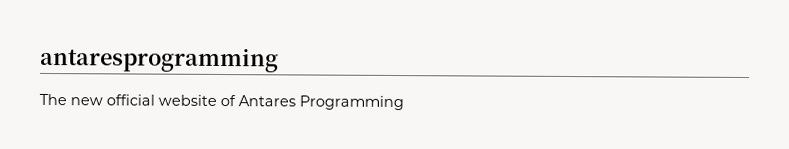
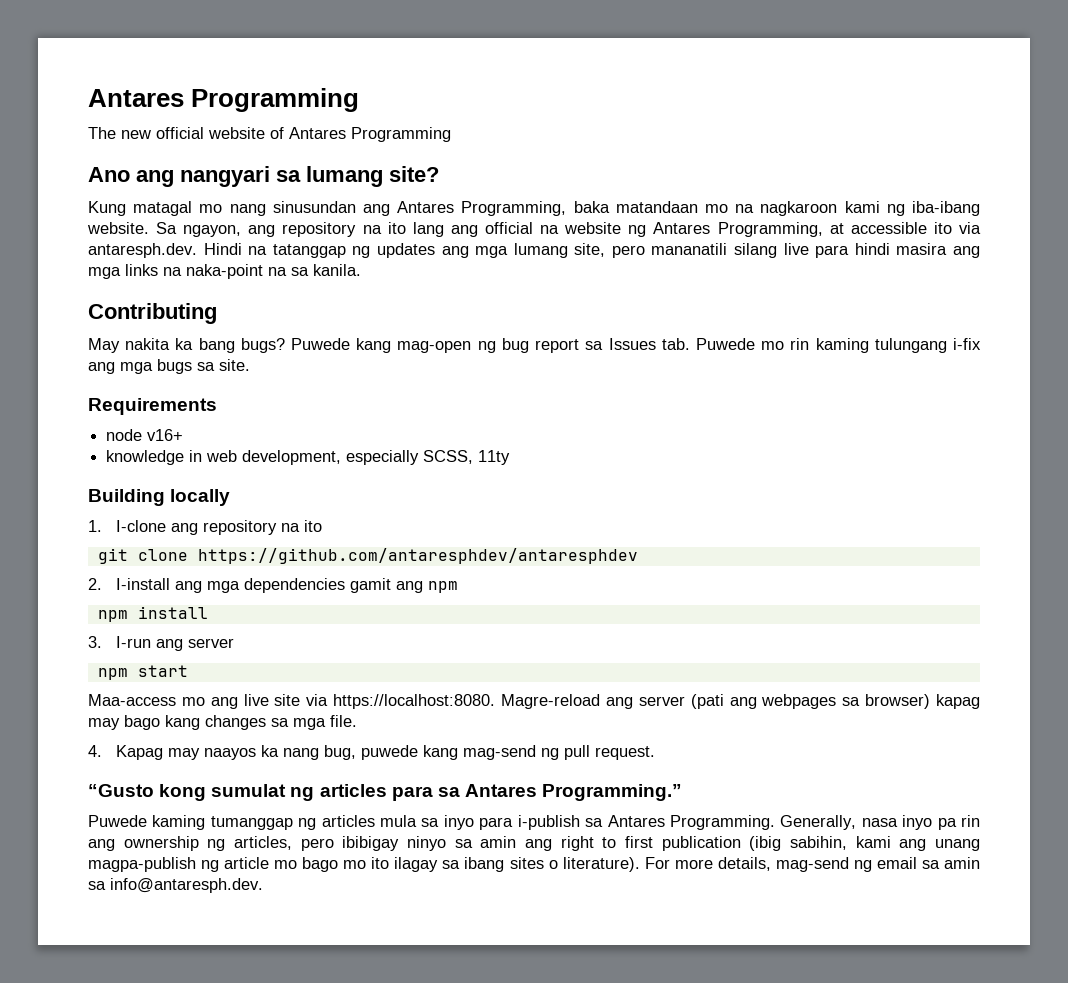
[40,46,279,73] antaresprogramming -> [88,88,360,112] Antares Programming
(404, 103) none -> [88,166,439,187] [88,201,981,216] [87,222,981,237] [88,243,981,258] [88,264,361,279] [88,303,217,324] [88,338,982,353] [88,359,250,374] [88,398,217,415] [106,429,184,441] [106,450,511,465] [88,489,231,506] [88,520,322,535] [97,548,638,564] [88,578,458,593] [97,606,208,622] [88,636,234,651] [97,665,188,680] [88,694,981,709] [88,715,357,730] [88,745,655,760] [88,784,683,801] [88,815,980,830] [88,836,980,851] [88,857,980,872] [88,878,263,893] // Ano ang nangyari sa lumang site? // Kung matagal mo nang sinusundan ang Antares Programming, baka matandaan mo na nagkaroon kami ng iba-ibang website. Sa ngayon, ang repository na ito lang ang official na website ng Antares Programming, at accessible ito via antaresph.dev. Hindi na tatanggap ng updates ang mga lumang site, pero mananatili silang live para hindi masira ang mga links na naka-point na sa kanila. // Contributing // May nakita ka bang bugs? Puwede kang mag-open ng bug report sa Issues tab. Puwede mo rin kaming tulungang i-fix ang mga bugs sa site. // Requirements // node v16+ // knowledge in web development, especially SCSS, 11ty // Building locally // 1. I-clone ang repository na ito // git clone https://github.com/antaresphdev/antaresphdev // 2. I-install ang mga dependencies gamit ang npm // npm install // 3. I-run ang server // npm start // Maa-access mo ang live site via https://localhost:8080. Magre-reload ang server (pati ang webpages sa browser) kapag may bago kang changes sa mga file. // 4. Kapag may naayos ka nang bug, puwede kang mag-send ng pull request. // “Gusto kong sumulat ng articles para sa Antares Programming.” // Puwede kaming tumanggap ng articles mula sa inyo para i-publish sa Antares Programming. Generally, nasa inyo pa rin ang ownership ng articles, pero ibibigay ninyo sa amin ang right to first publication (ibig sabihin, kami ang unang magpa-publish ng article mo bago mo ito ilagay sa ibang sites o literature). For more details, mag-send ng email sa amin sa info@antaresph.dev.

